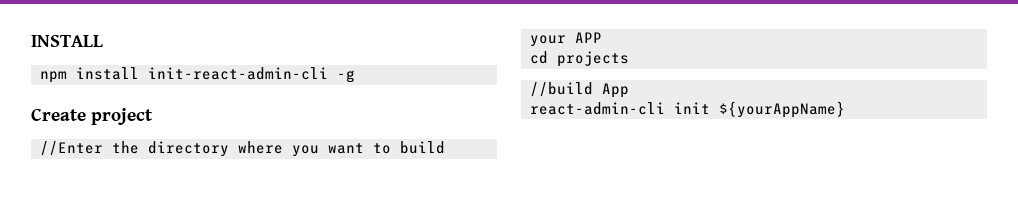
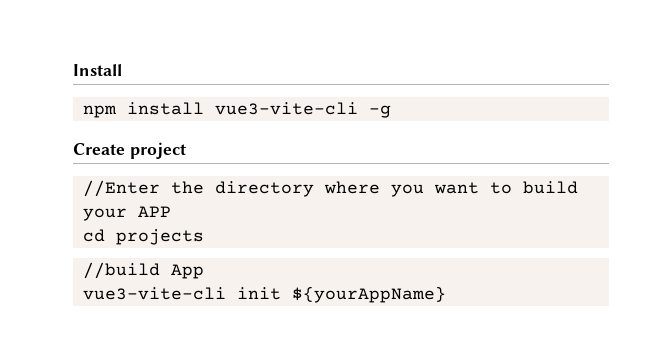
[31,35,103,47] INSTALL -> [73,64,122,76] Install
[147,67,328,80] init-react-admin-cli -> [214,102,358,115] vue3-vite-cli
[529,102,665,115] react-admin-cli -> [82,287,226,300] vue3-vite-cli

